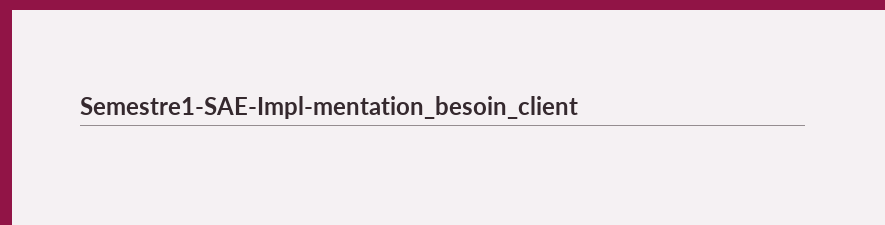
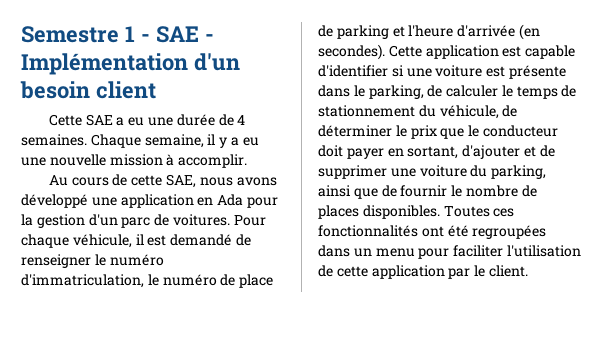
[80,96,578,119] Semestre1-SAE-Impl-mentation_besoin_client -> [21,26,214,43] [21,53,240,75] [20,81,156,99] [48,114,246,126] [21,134,259,148] [21,154,248,168] [48,174,277,188] [21,194,278,208] [21,214,266,228] [21,234,251,248] [21,254,164,268] [21,274,274,288] [318,24,540,40] [318,44,576,60] [318,65,566,79] [318,85,577,99] [318,105,518,119] [318,125,558,139] [318,145,555,159] [318,165,547,179] [318,185,537,199] [318,205,515,219] [318,225,547,239] [318,245,581,259] [318,265,528,279] Semestre 1 - SAE - Implémentation d'un besoin client // Cette SAE a eu une durée de 4 semaines. Chaque semaine, il y a eu une nouvelle mission à accomplir. // Au cours de cette SAE, nous avons développé une application en Ada pour la gestion d'un parc de voitures. Pour chaque véhicule, il est demandé de renseigner le numéro d'immatriculation, le numéro de place de parking et l'heure d'arrivée (en secondes). Cette application est capable d'identifier si une voiture est présente dans le parking, de calculer le temps de stationnement du véhicule, de déterminer le prix que le conducteur doit payer en sortant, d'ajouter et de supprimer une voiture du parking, ainsi que de fournir le nombre de places disponibles. Toutes ces fonctionnalités ont été regroupées dans un menu pour faciliter l'utilisation de cette application par le client.

